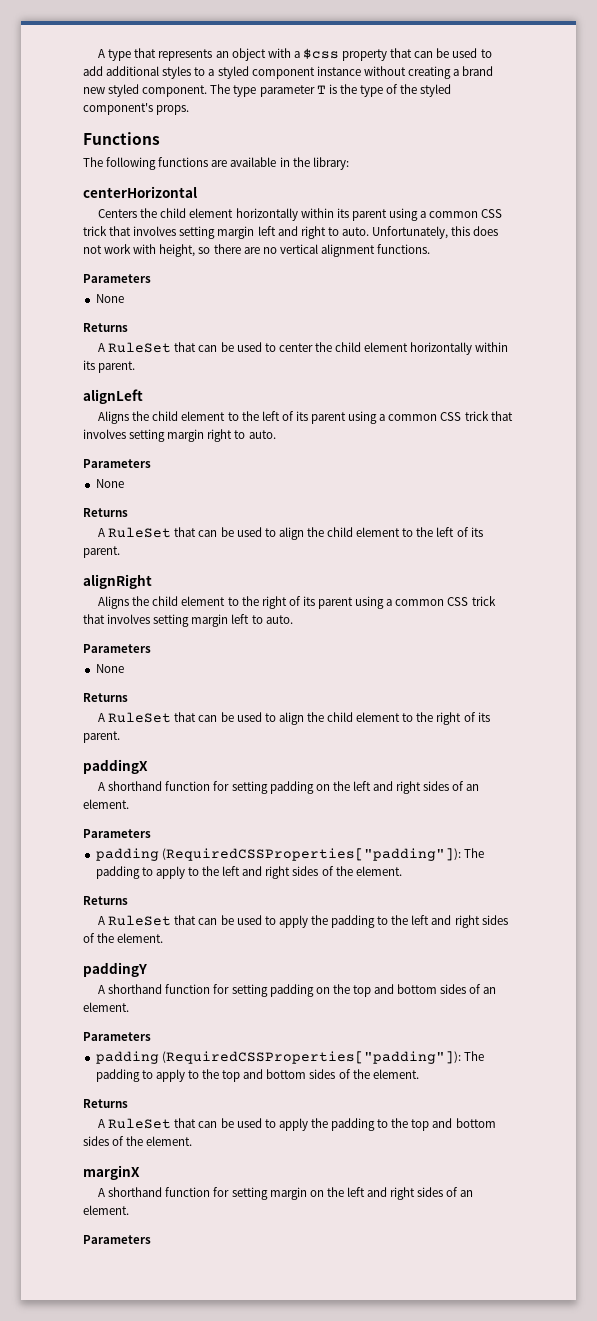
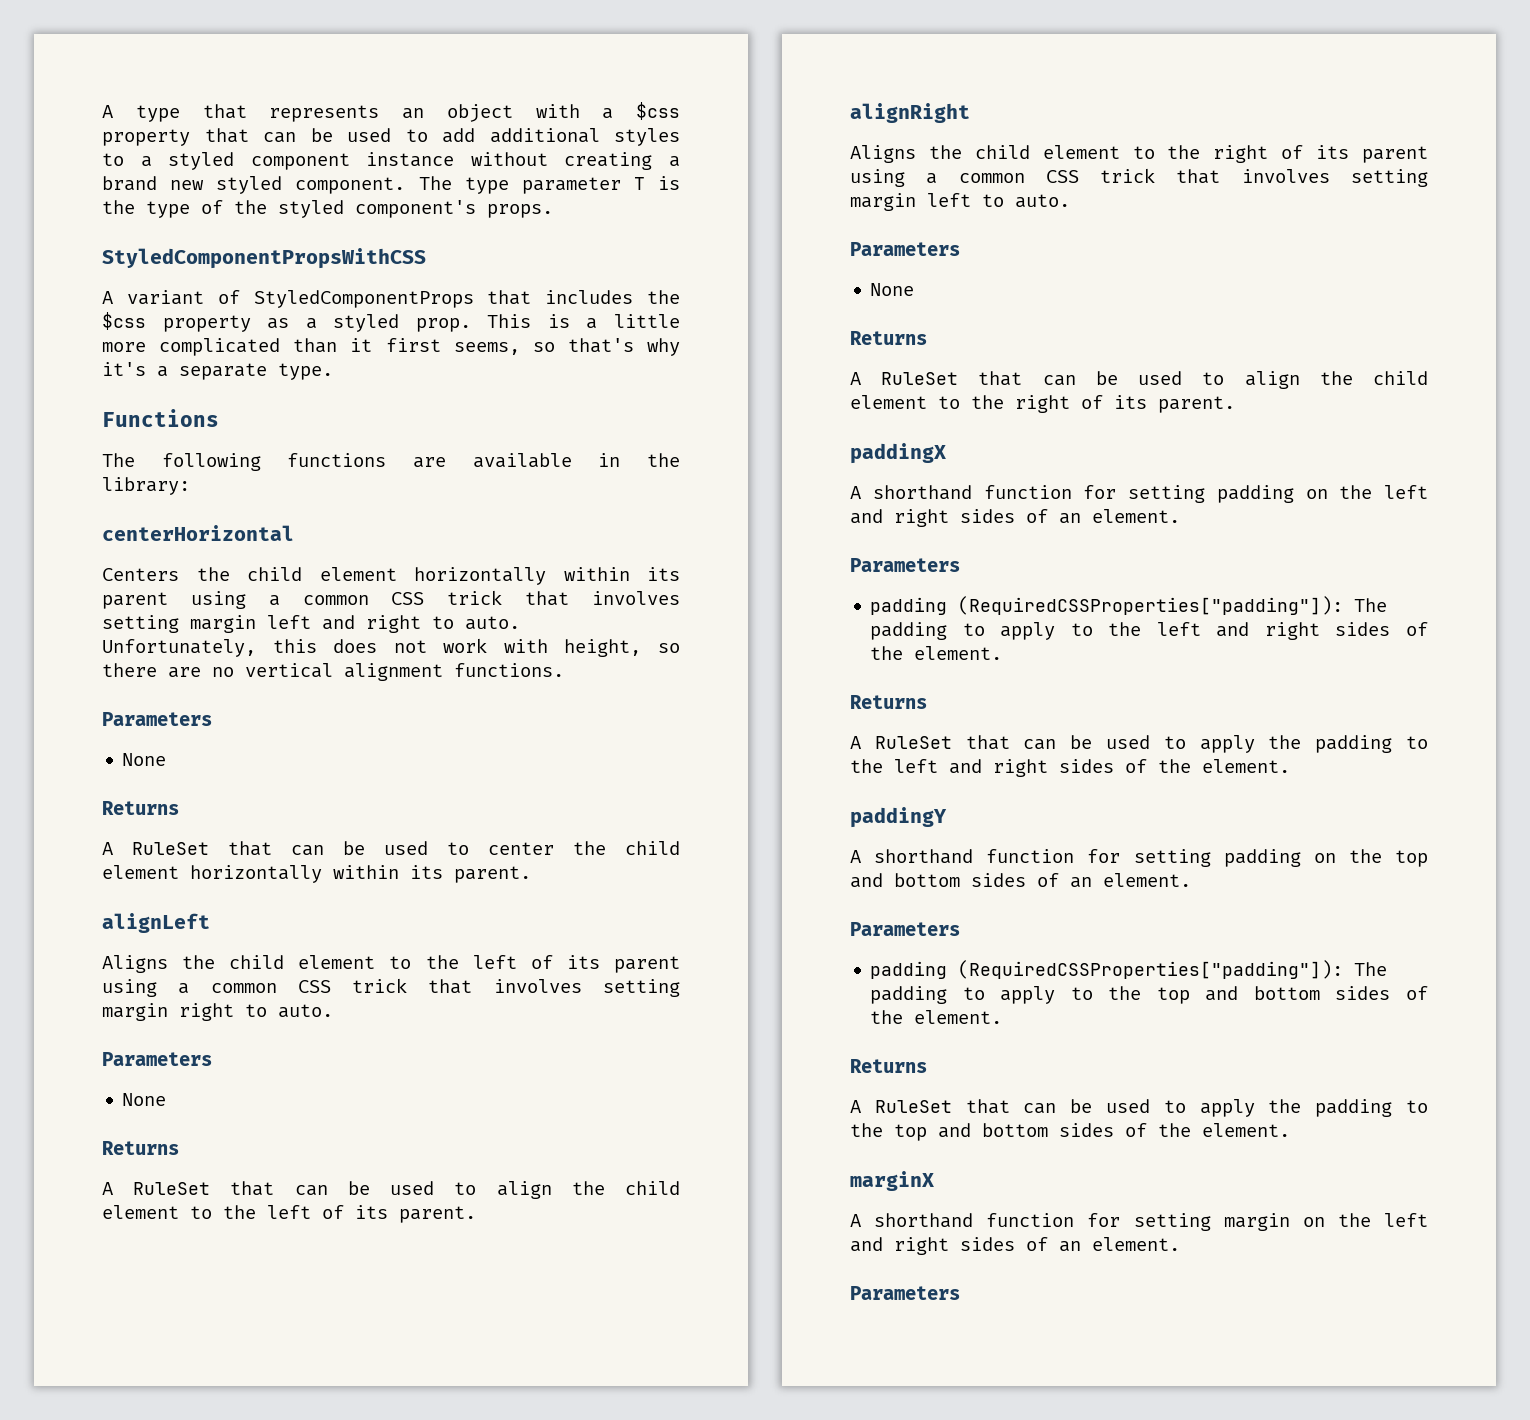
(190, 110) none -> [102,248,426,269] [102,290,680,308] [102,312,680,332] [102,338,680,356] [102,362,333,380] // StyledComponentPropsWithCSS // A variant of StyledComponentProps that includes the $css property as a styled prop. This is a little more complicated than it first seems, so that's why it's a separate type.

